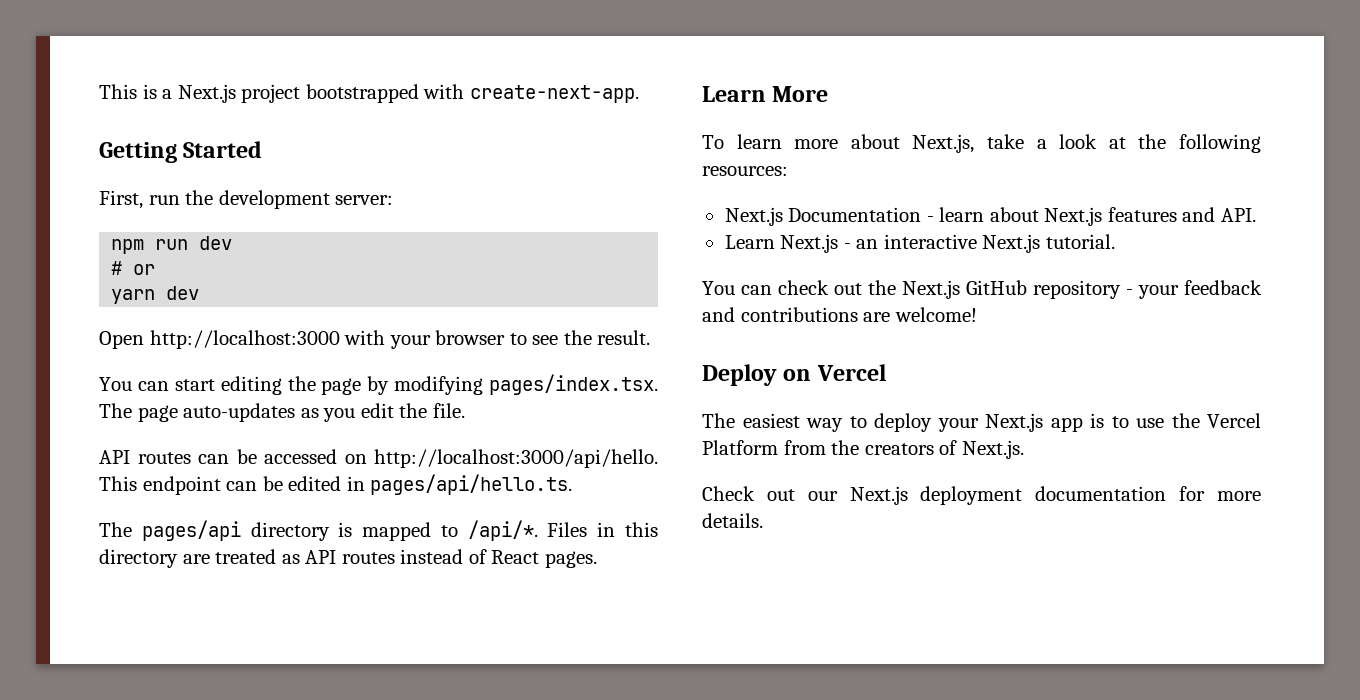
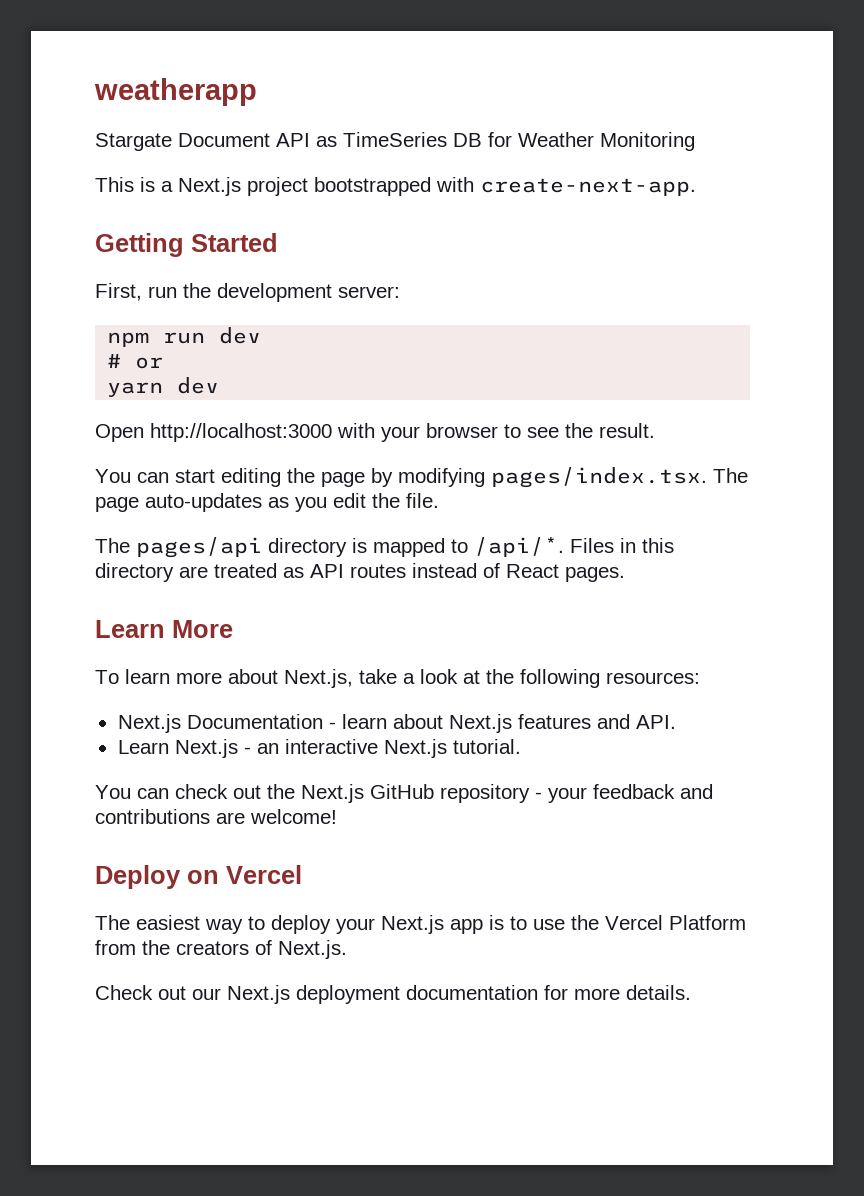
(99, 91) none -> [94,78,257,106] [95,132,695,151] weatherapp // Stargate Document API as TimeSeries DB for Weather Monitoring //
[99,449,658,468] [99,474,573,495] // API routes can be accessed on http://localhost:3000/api/hello. This endpoint can be edited in pages/api/hello.ts. -> (439, 500) none

